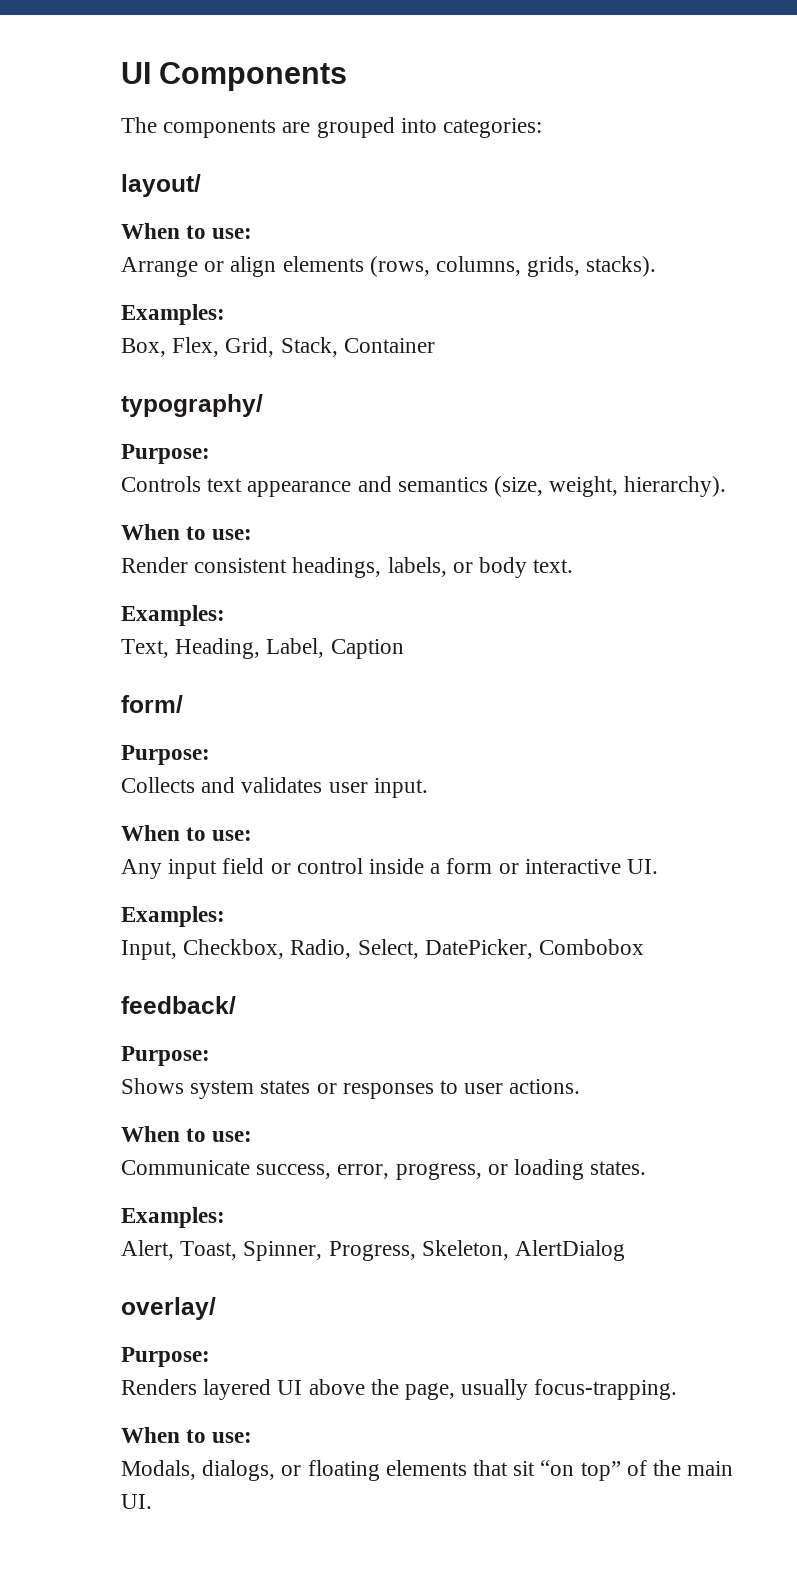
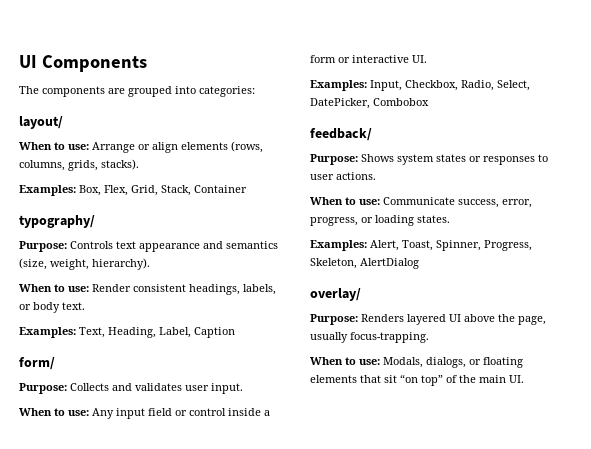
(253, 233) // -> (89, 147) none
(225, 314) // -> (76, 190) none
(210, 454) // -> (67, 246) none
(253, 534) // -> (89, 289) none
(225, 615) // -> (76, 332) none
(210, 755) // -> (67, 388) none
(253, 835) // -> (89, 413) none
(225, 916) // -> (367, 85) none
(210, 1056) // -> (358, 159) none
(253, 1136) // -> (380, 202) none
(225, 1217) // -> (367, 245) none
(210, 1357) // -> (358, 319) none
(253, 1437) // -> (380, 362) none

